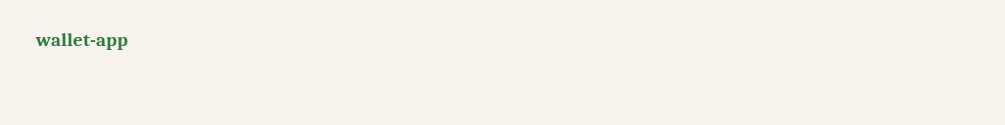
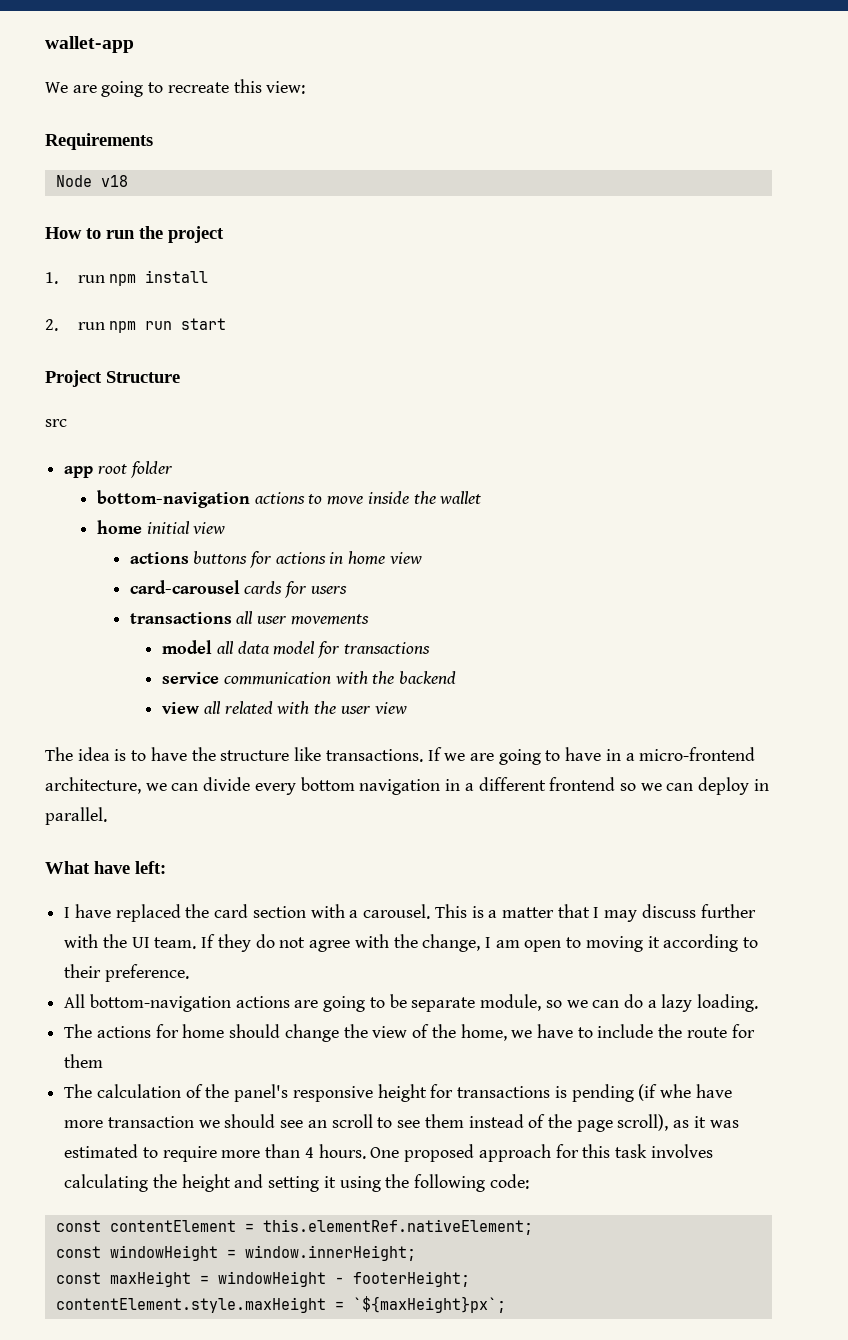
(128, 41) none -> [45,79,306,97] [45,133,153,150] [55,175,128,187] [45,226,224,243] [45,270,209,286] [45,318,227,333] [45,370,180,387] [45,419,67,427] [64,461,173,478] [96,490,482,508] [96,520,226,534] [129,551,422,568] [129,580,347,598] [129,611,369,625] [162,640,430,658] [162,671,457,685] [162,701,407,714] [45,747,756,765] [45,777,769,795] [45,807,107,825] [45,861,166,874] [64,904,756,922] [64,934,759,952] [64,964,189,982] [64,994,759,1012] [64,1024,755,1042] [64,1054,104,1068] [64,1084,732,1102] [64,1114,739,1132] [64,1144,713,1162] [64,1174,529,1192] [55,1219,533,1235] [55,1245,416,1261] [55,1271,470,1287] [55,1296,506,1313] // We are going to recreate this view: // Requirements // Node v18 // How to run the project // 1. run npm install // 2. run npm run start // Project Structure // src // app root folder // bottom-navigation actions to move inside the wallet // home initial view // actions buttons for actions in home view // card-carousel cards for users // transactions all user movements // model all data model for transactions // service communication with the backend // view all related with the user view // The idea is to have the structure like transactions. If we are going to have in a micro-frontend architecture, we can divide every bottom navigation in a different frontend so we can deploy in parallel. // What have left: // I have replaced the card section with a carousel. This is a matter that I may discuss further with the UI team. If they do not agree with the change, I am open to moving it according to their preference. // All bottom-navigation actions are going to be separate module, so we can do a lazy loading. // The actions for home should change the view of the home, we have to include the route for them // The calculation of the panel's responsive height for transactions is pending (if whe have more transaction we should see an scroll to see them instead of the page scroll), as it was estimated to require more than 4 hours. One proposed approach for this task involves calculating the height and setting it using the following code: // const contentElement = this.elementRef.nativeElement; // const windowHeight = window.innerHeight; // const maxHeight = windowHeight - footerHeight; // contentElement.style.maxHeight = `${maxHeight}px`;

